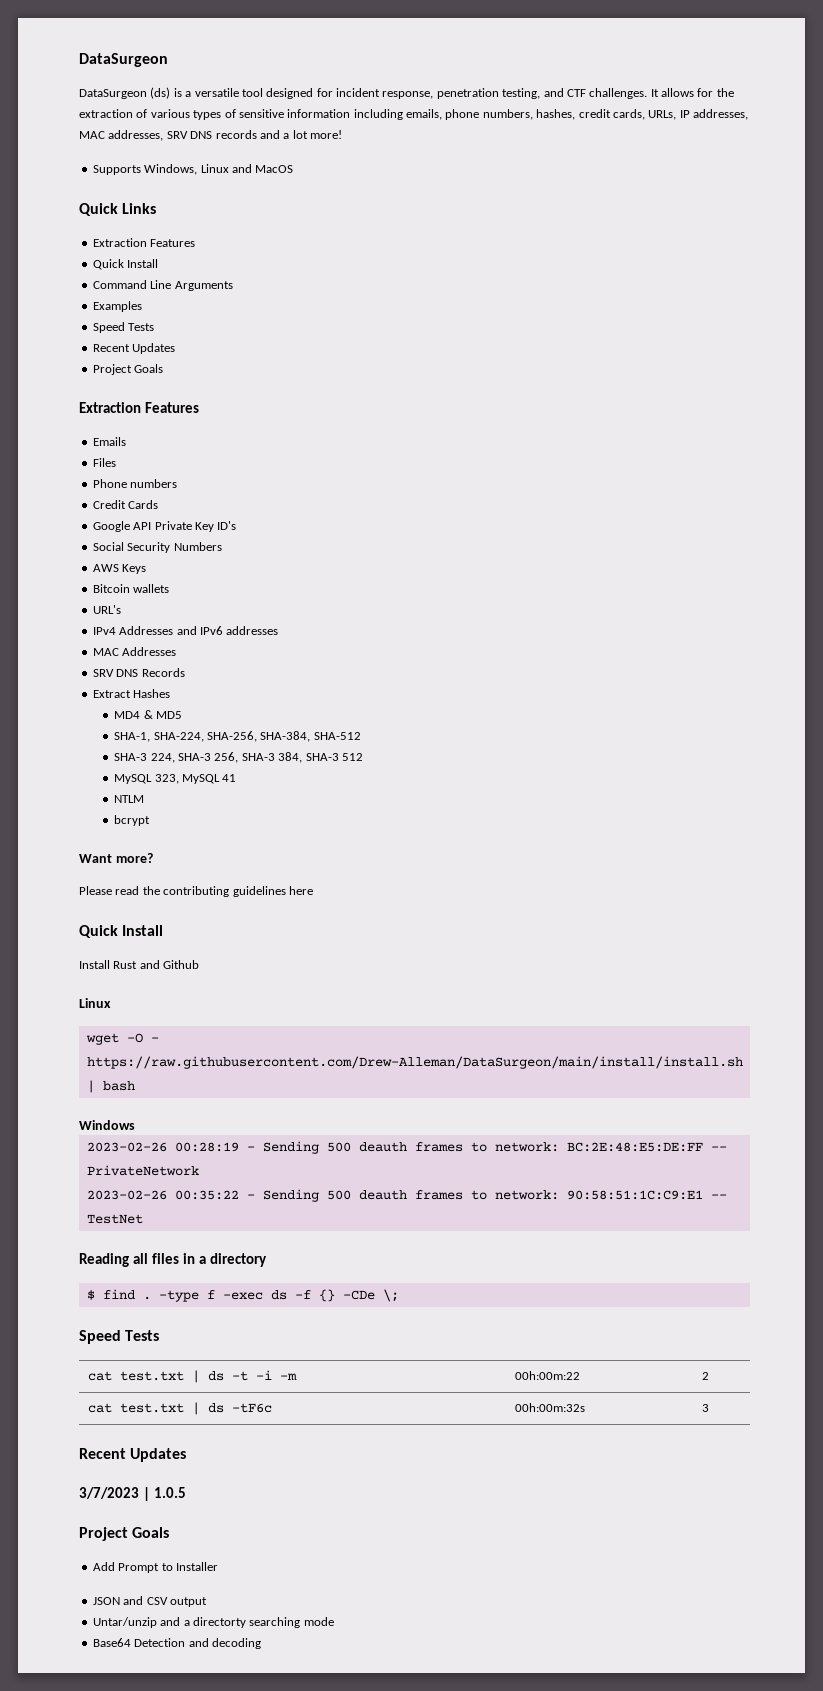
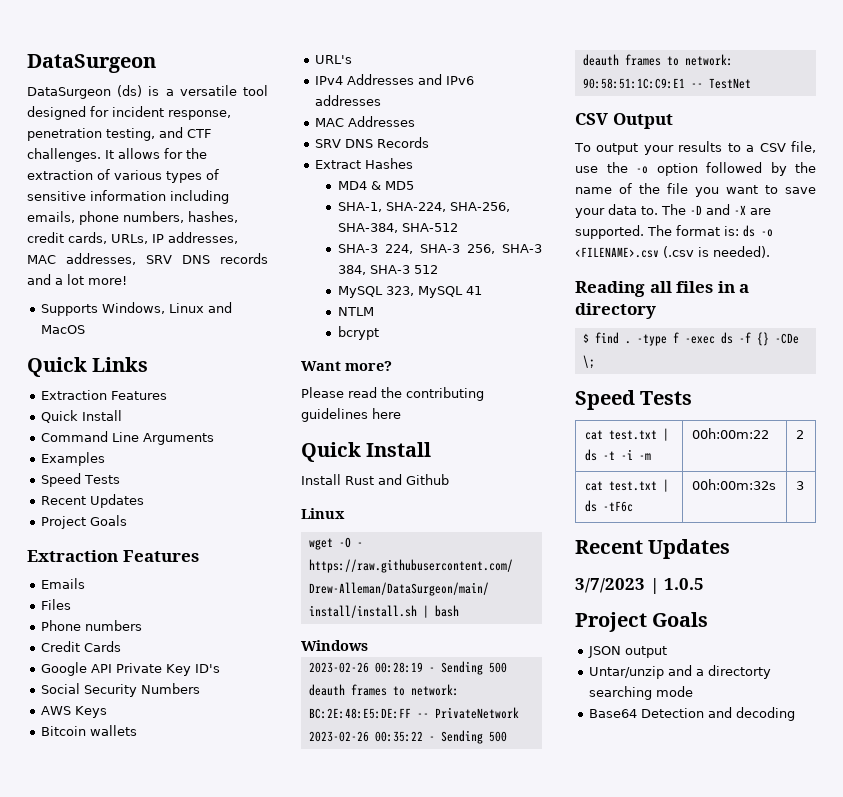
(143, 1219) none -> [575,113,673,129] [574,141,816,155] [575,162,816,176] [575,183,816,197] [575,204,771,218] [575,225,773,239] [575,246,770,258] // CSV Output // To output your results to a CSV file, use the -o option followed by the name of the file you want to save your data to. The -D and -X are supported. The format is: ds -o <FILENAME>.csv (.csv is needed).
[92,1562,218,1573] // Add Prompt to Installer -> (709, 619) none
[123,1596,168,1605] and CSV -> (621, 652) none

